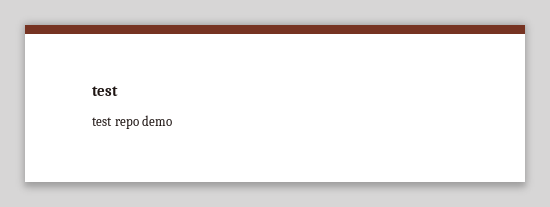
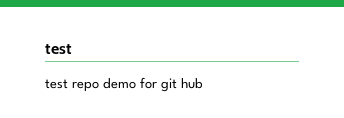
(173, 120) none -> [140,77,203,92] for git hub

